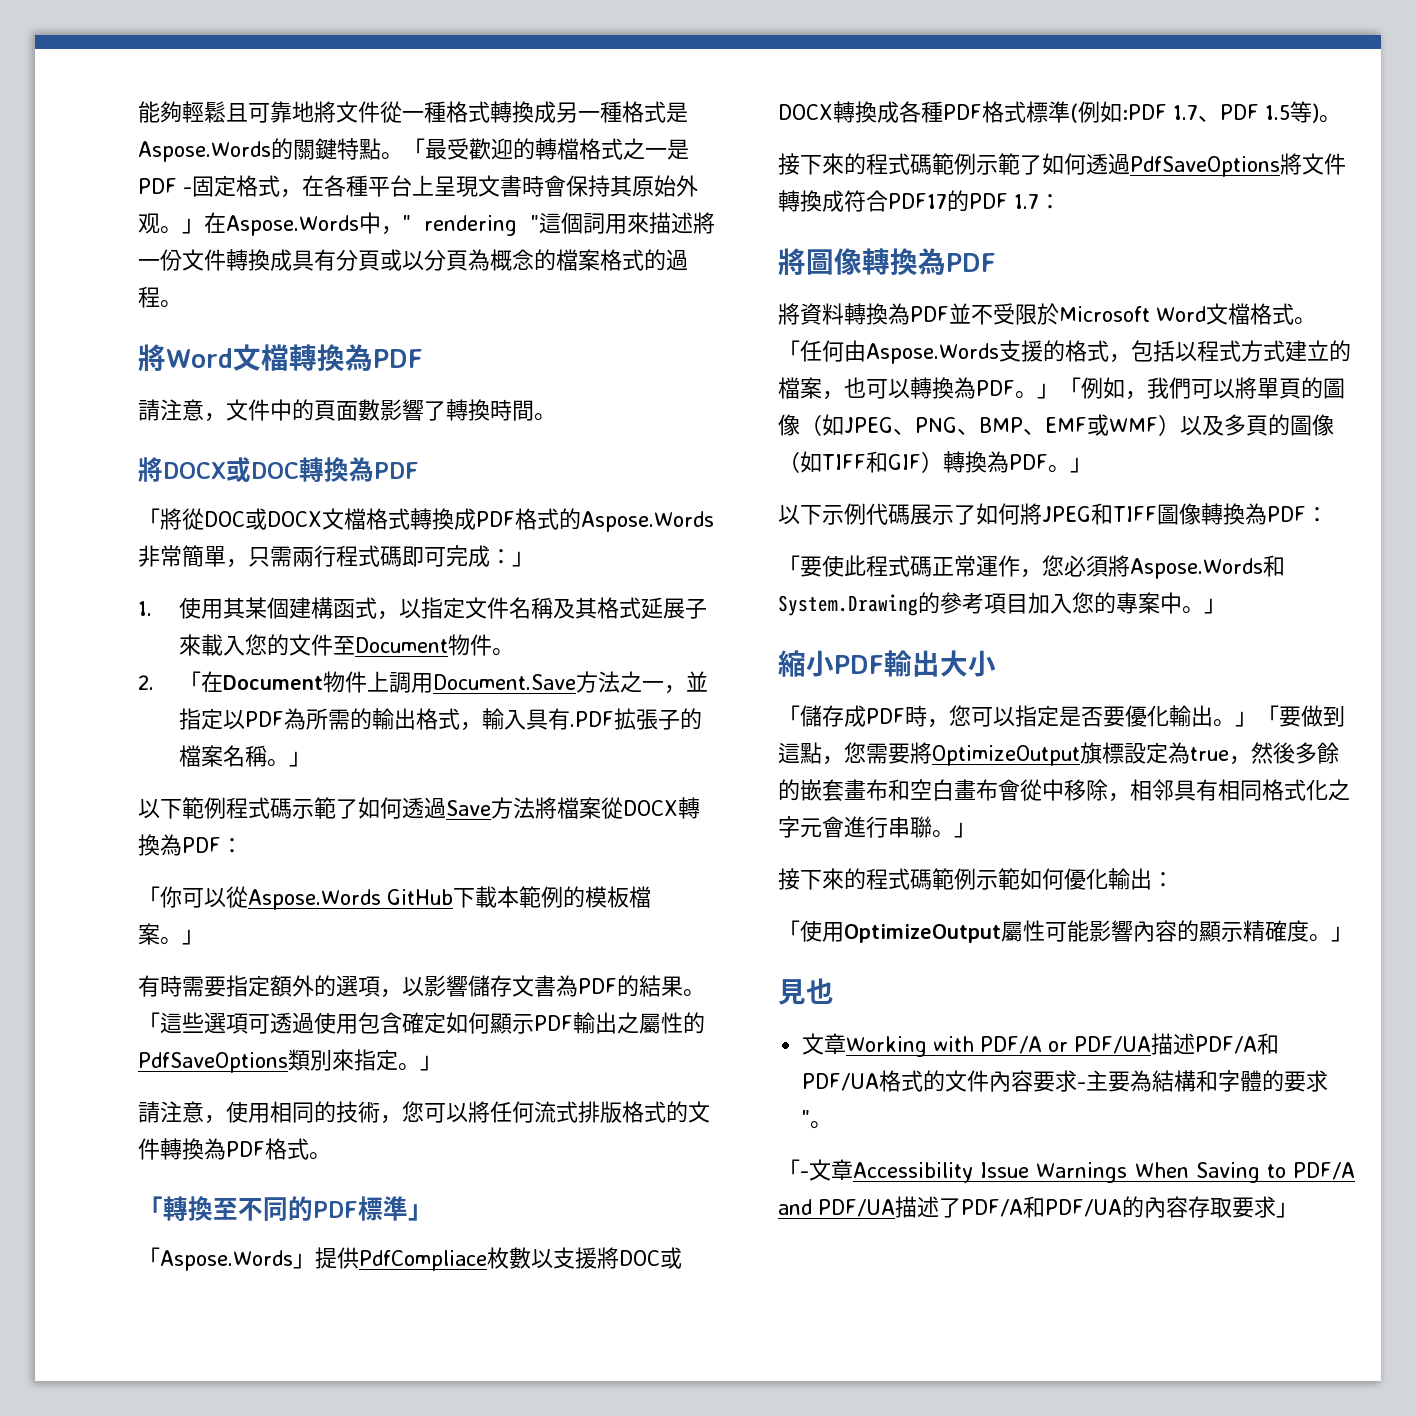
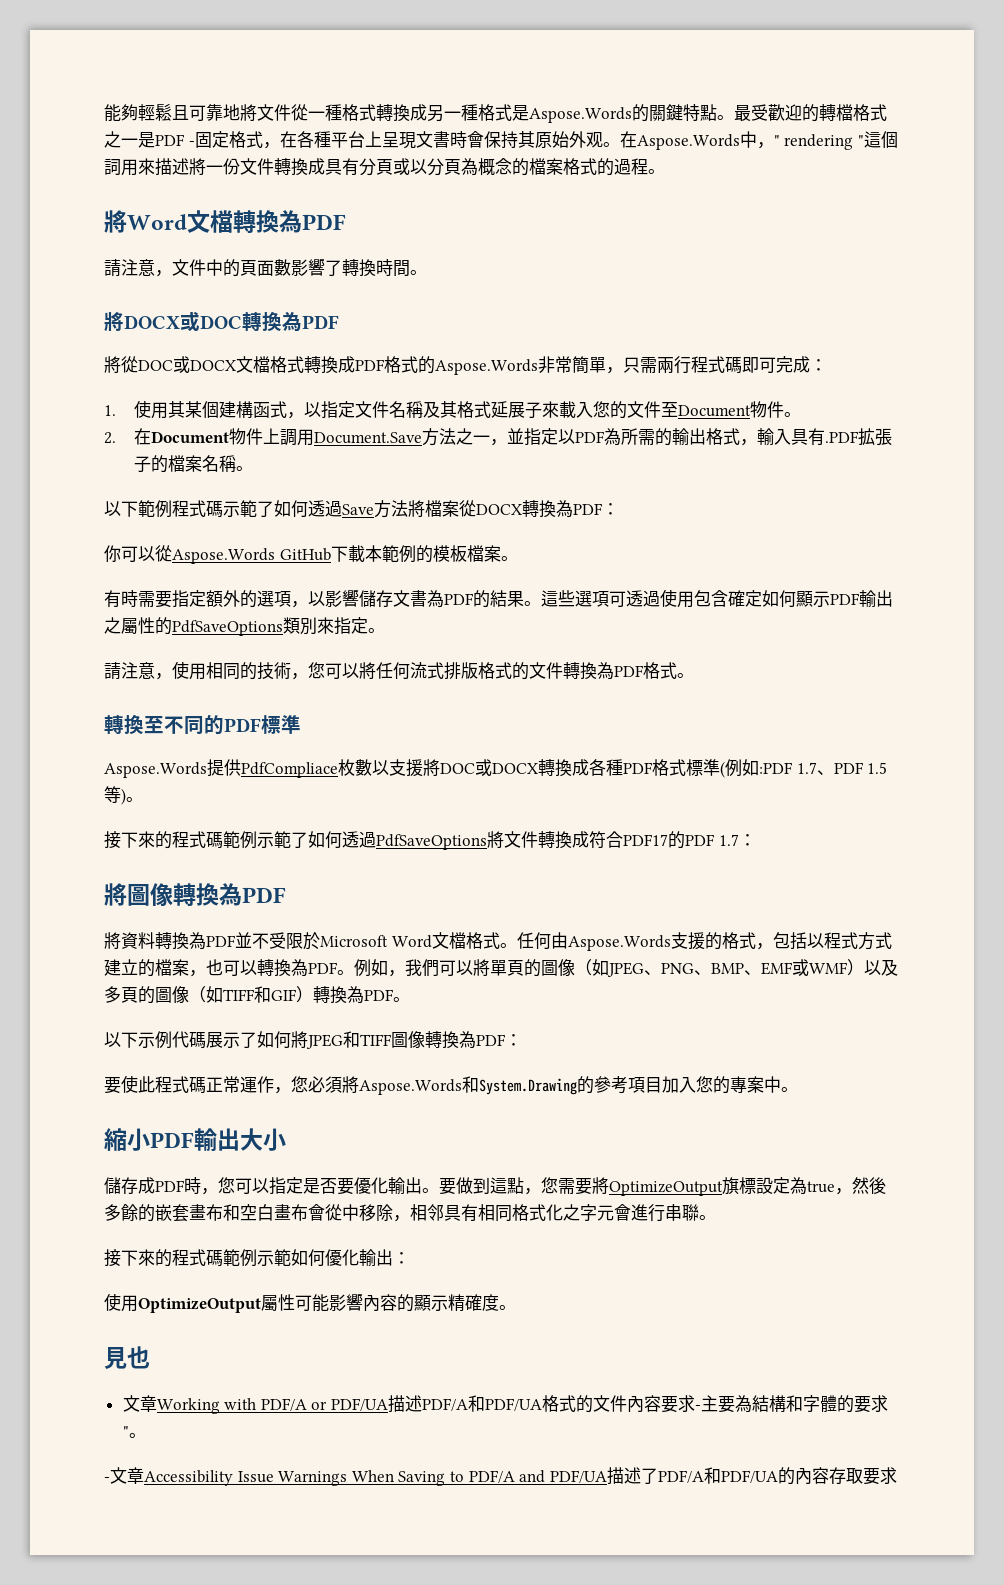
[402,138,425,157] 「 -> (734, 117) none
[182,218,204,234] 」 -> (620, 144) none
[138,508,160,527] 「 -> (339, 322) none
[512,551,534,567] 」 -> (827, 365) none
[178,671,201,690] 「 -> (116, 438) none
[288,751,311,767] 」 -> (253, 468) none
[138,886,160,905] 「 -> (619, 509) none
[182,929,204,945] 」 -> (518, 558) none
[138,1012,160,1031] 「 -> (541, 603) none
[420,1055,442,1071] 」 -> (385, 630) none
[138,1196,163,1218] 「 -> (694, 675) none
[408,1204,433,1221] [138,1247,315,1271] 」 // 「Aspose.Words」 -> [104,762,207,778] // Aspose.Words
[778,340,800,359] 「 -> (517, 945) none
[1037,377,1081,399] 」「 -> (354, 972) none
[1070,457,1092,473] 」 -> (410, 999) none
[778,555,800,574] 「 -> (522, 1040) none
[1204,598,1226,614] 」 -> (798, 1089) none
[778,705,800,724] 「 -> (286, 1139) none
[1235,705,1279,727] 」「 -> (439, 1190) none
[954,822,976,838] 」 -> (716, 1217) none
[778,920,800,939] 「 -> (410, 1258) none
[1331,926,1353,942] 」 -> (516, 1307) none
[778,1159,800,1178] 「 -> (146, 1435) none
[1276,1202,1298,1218] 」 -> (897, 1475) none

